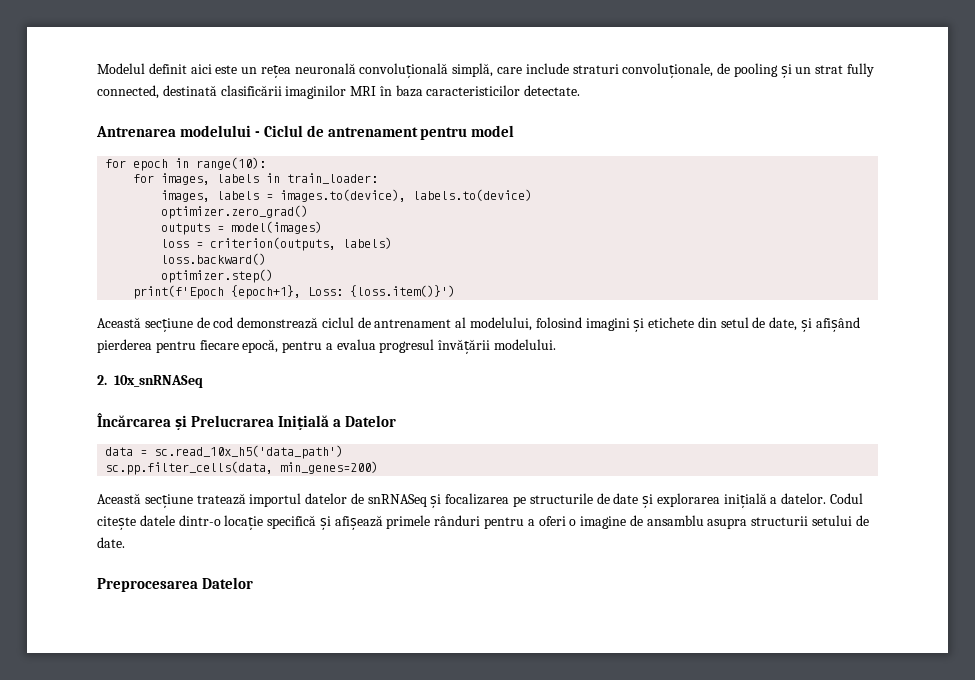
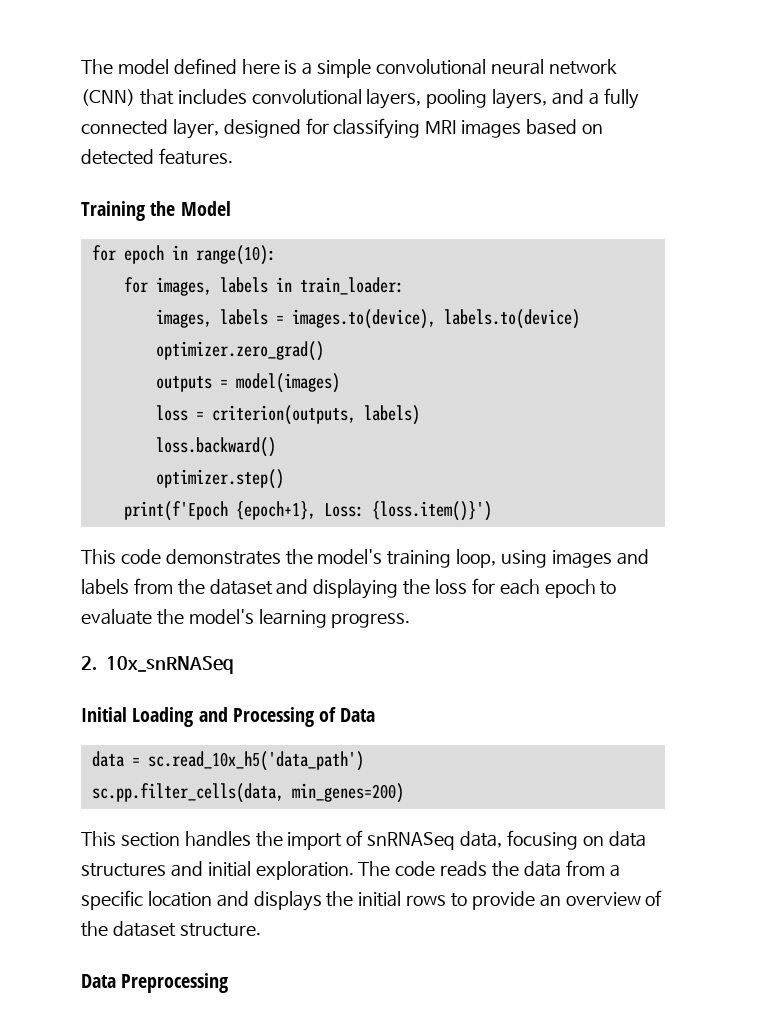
[97,63,875,78] [97,85,581,99] [96,125,515,140] Modelul definit aici este un rețea neuronală convoluțională simplă, care include straturi convoluționale, de pooling și un strat fully connected, destinată clasificării imaginilor MRI în baza caracteristicilor detectate. // Antrenarea modelului - Ciclul de antrenament pentru model -> [81,58,617,78] [81,88,639,109] [81,118,603,139] [81,148,233,165] [81,201,231,221] The model defined here is a simple convolutional neural network (CNN) that includes convolutional layers, pooling layers, and a fully connected layer, designed for classifying MRI images based on detected features. // Training the Model
[97,317,860,332] [97,339,557,354] [97,375,204,388] [97,413,396,430] Această secțiune de cod demonstrează ciclul de antrenament al modelului, folosind imagini și etichete din setul de date, și afișând pierderea pentru fiecare epocă, pentru a evalua progresul învățării modelului. // 2. 10x_snRNASeq // Încărcarea și Prelucrarea Inițială a Datelor -> [81,549,649,568] [81,578,617,599] [81,609,411,628] [81,656,234,674] [81,707,376,727] This code demonstrates the model's training loop, using images and labels from the dataset and displaying the loss for each epoch to evaluate the model's learning progress. // 2. 10x_snRNASeq // Initial Loading and Processing of Data
[97,493,864,508] [97,515,869,530] [97,537,125,548] [97,577,253,592] Această secțiune tratează importul datelor de snRNASeq și focalizarea pe structurile de date și explorarea inițială a datelor. Codul citește datele dintr-o locație specifică și afișează primele rânduri pentru a oferi o imagine de ansamblu asupra structurii setului de date. // Preprocesarea Datelor -> [81,830,646,850] [81,860,620,880] [81,890,663,911] [81,921,261,937] [81,973,229,993] This section handles the import of snRNASeq data, focusing on data structures and initial exploration. The code reads the data from a specific location and displays the initial rows to provide an overview of the dataset structure. // Data Preprocessing

